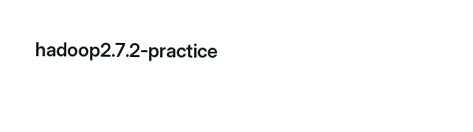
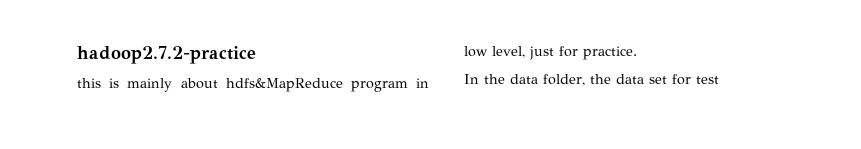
(219, 52) none -> [77,78,429,92] [464,46,637,60] [464,74,719,86] // this is mainly about hdfs&MapReduce program in low level, just for practice. // In the data folder, the data set for test

